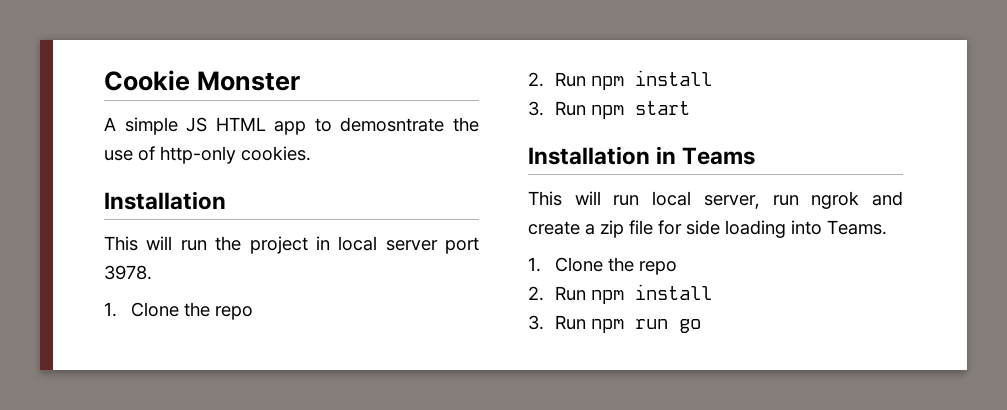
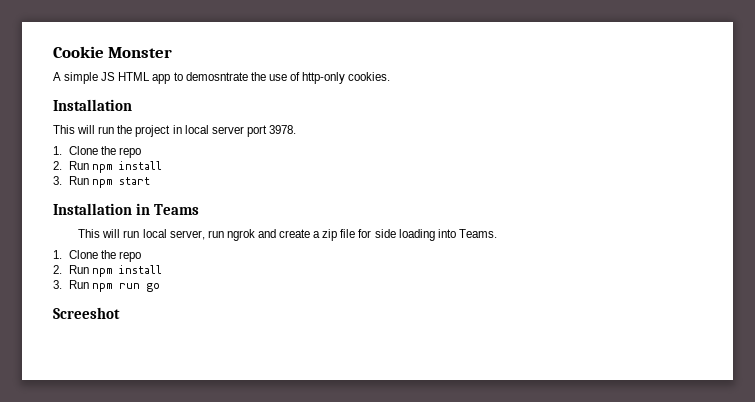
(702, 326) none -> [53,307,120,319] // Screeshot

